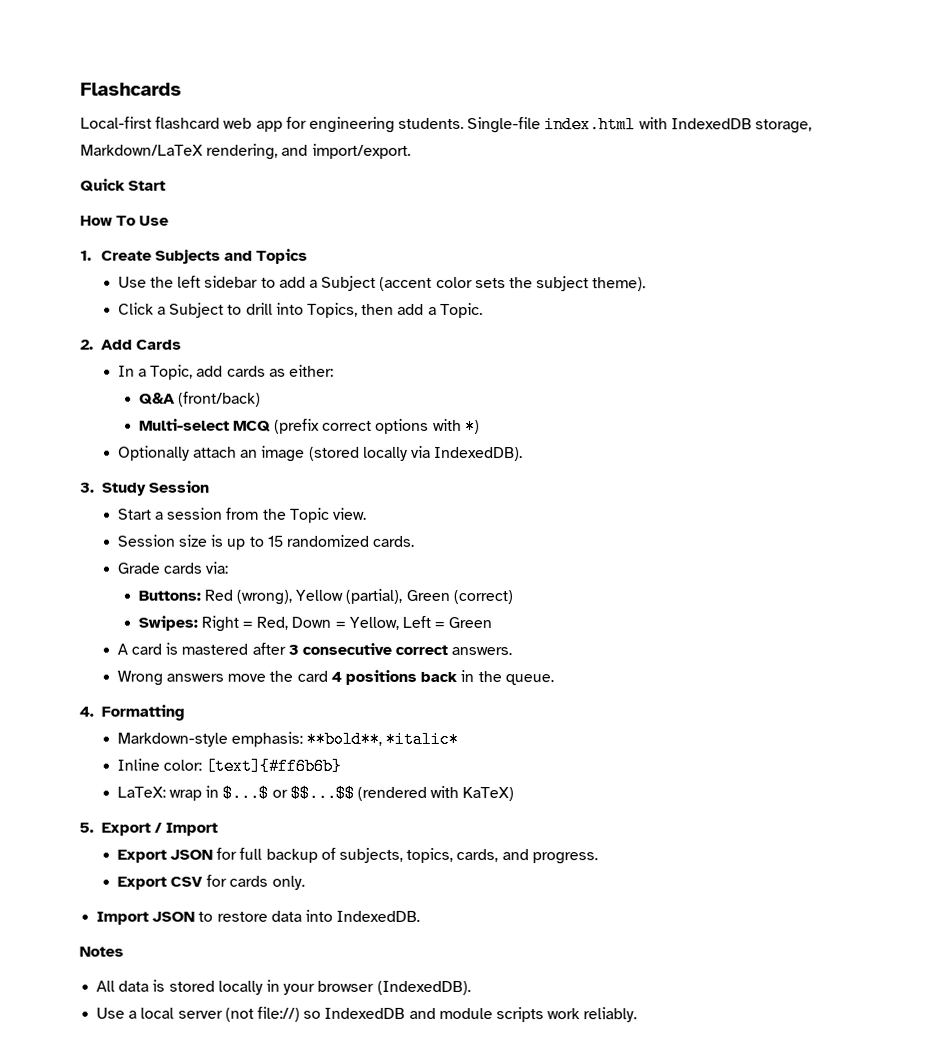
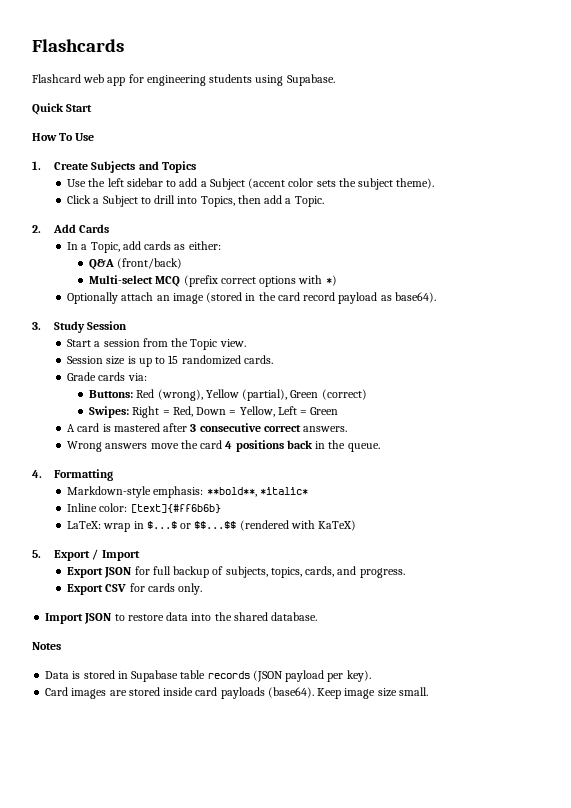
[80,116,221,129] Local-first flashcard -> [32,74,81,83] Flashcard
[398,116,813,134] [80,143,411,160] students. Single-file index.html with IndexedDB storage, Markdown/LaTeX rendering, and import/export. -> [209,74,335,86] students using Supabase.
[362,445,524,462] locally via IndexedDB). -> [245,292,436,304] in the card record payload as base64).
[336,910,421,922] [79,946,124,957] [96,979,471,996] [96,1006,638,1023] IndexedDB. // Notes // All data is stored locally in your browser (IndexedDB). // Use a local server (not file://) so IndexedDB and module scripts work reliably. -> [214,612,318,621] [32,642,61,650] [45,670,371,682] [45,687,428,699] the shared database. // Notes // Data is stored in Supabase table records (JSON payload per key). // Card images are stored inside card payloads (base64). Keep image size small.

